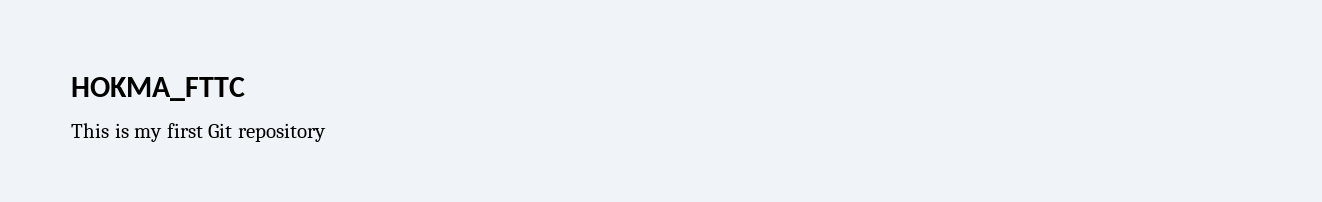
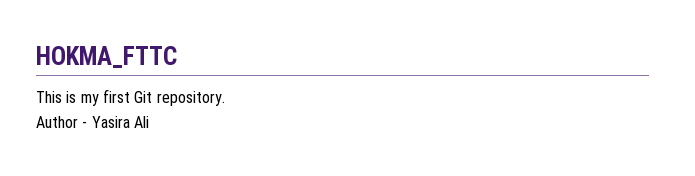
[237,123,326,142] repository -> [156,91,225,106] [36,116,149,128] repository. // Author - Yasira Ali

